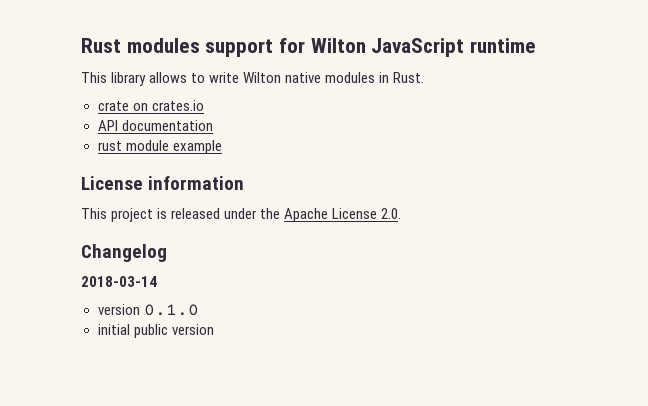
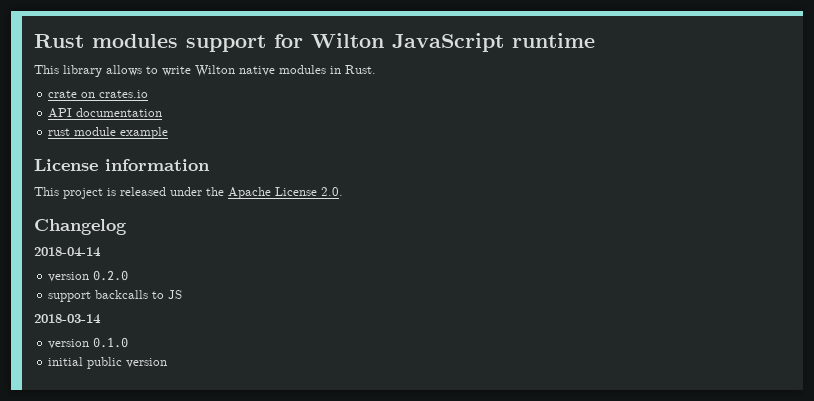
(167, 253) none -> [34,247,101,257] [48,270,129,282] [48,290,183,302] // 2018-04-14 // version 0.2.0 // support backcalls to JS

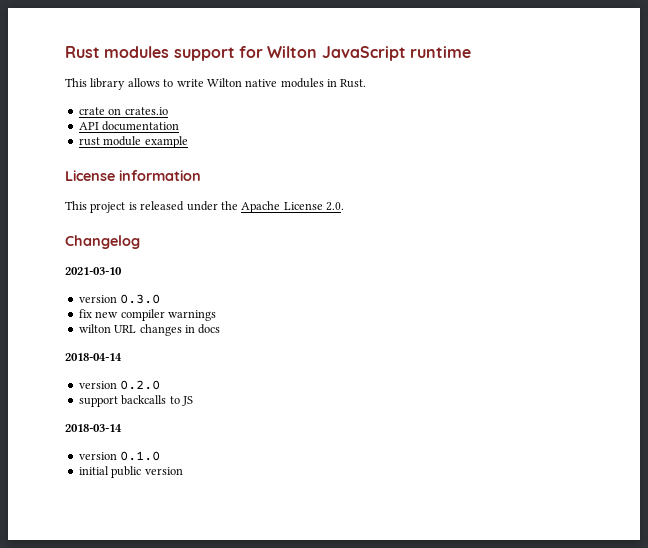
(127, 227) none -> [65,267,122,275] [78,294,161,304] [78,309,216,321] [78,324,221,336] // 2021-03-10 // version 0.3.0 // fix new compiler warnings // wilton URL changes in docs

